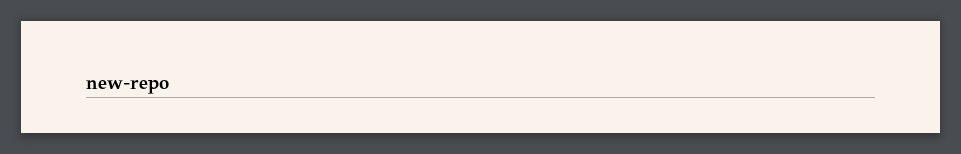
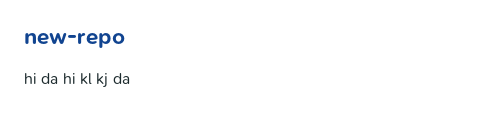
(169, 86) none -> [24,73,130,88] // hi da hi kl kj da

